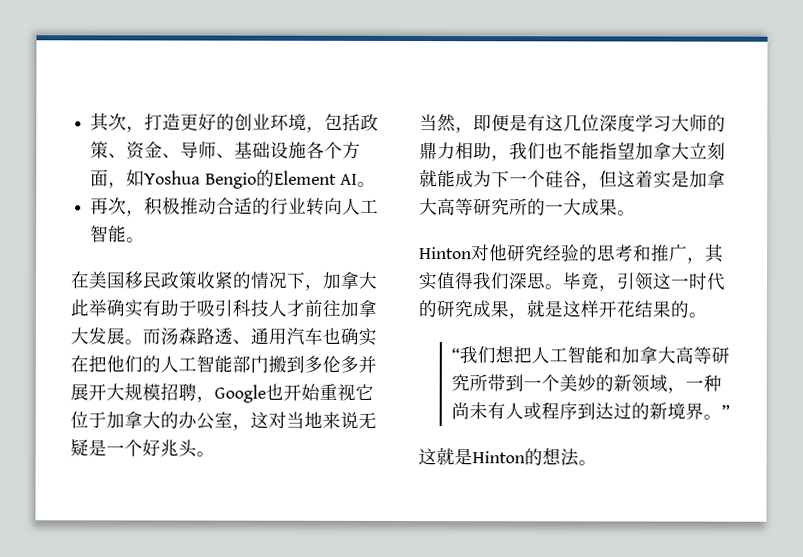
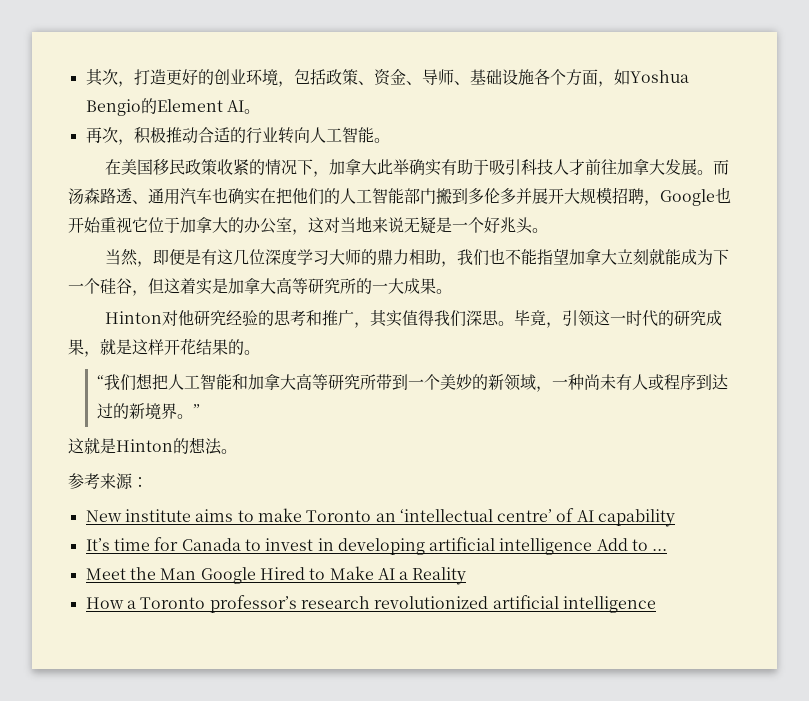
(597, 463) none -> [68,473,148,489] [85,508,676,527] [85,537,668,555] [85,566,467,585] [85,595,656,613] // 参考来源： // New institute aims to make Toronto an ‘intellectual centre’ of AI capability // It’s time for Canada to invest in developing artificial intelligence Add to ... // Meet the Man Google Hired to Make AI a Reality // How a Toronto professor’s research revolutionized artificial intelligence

